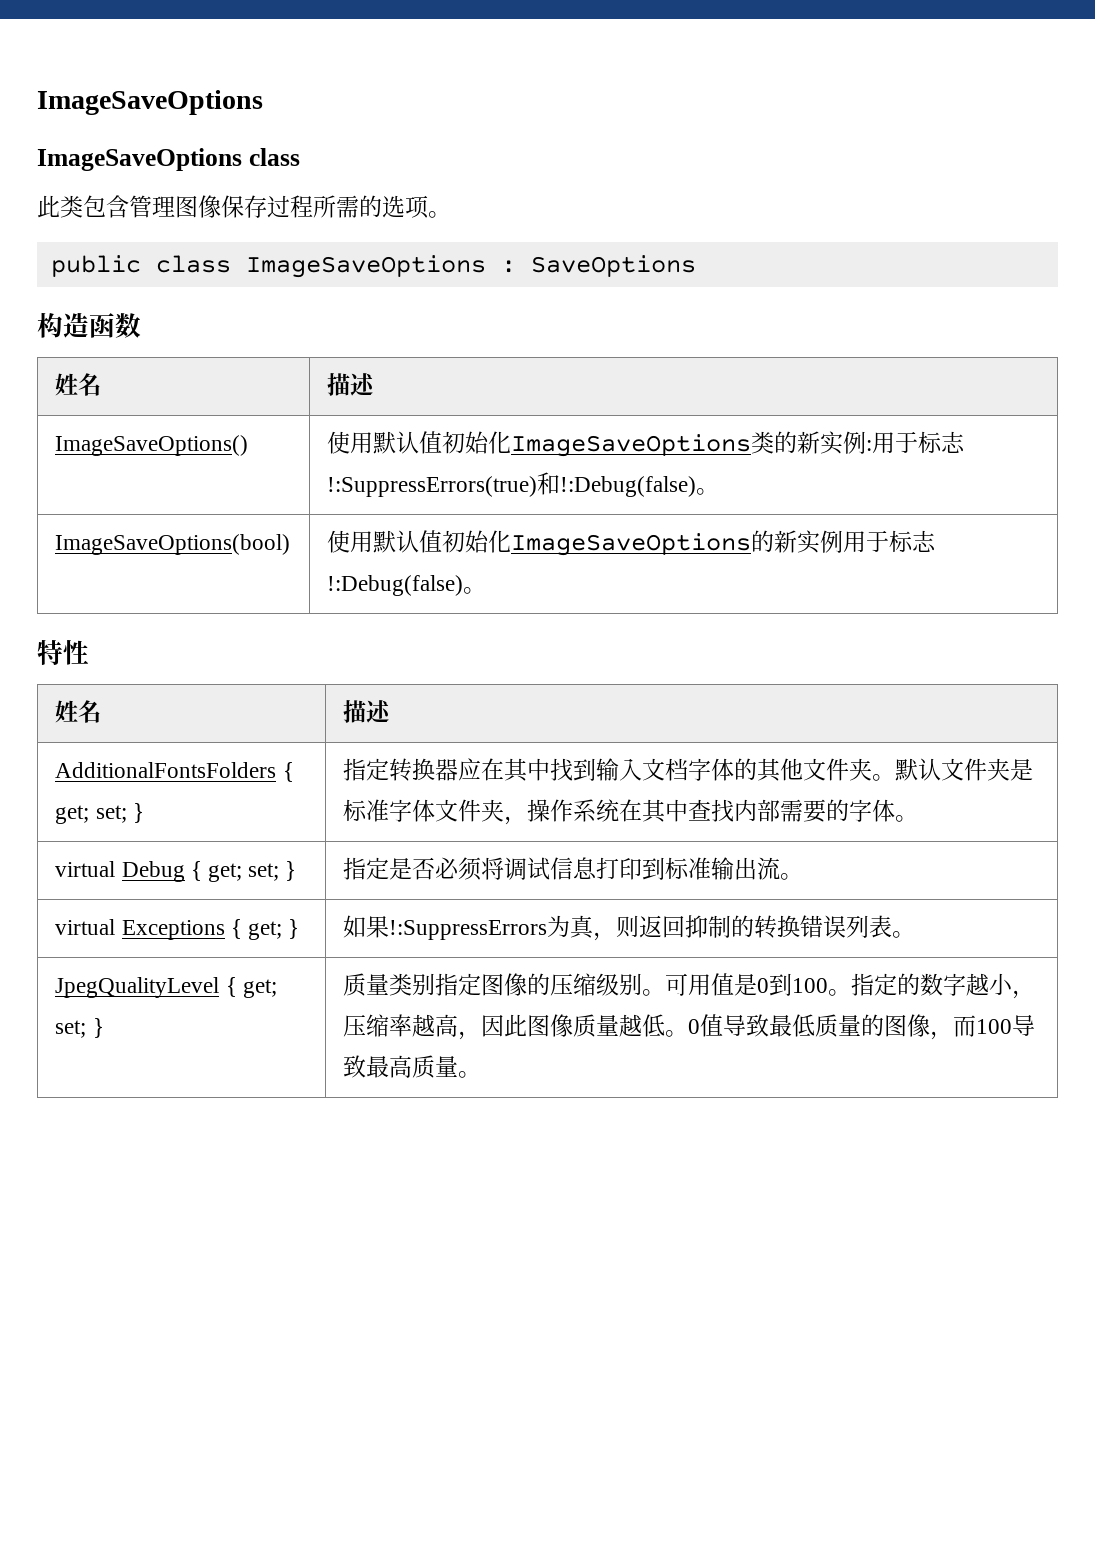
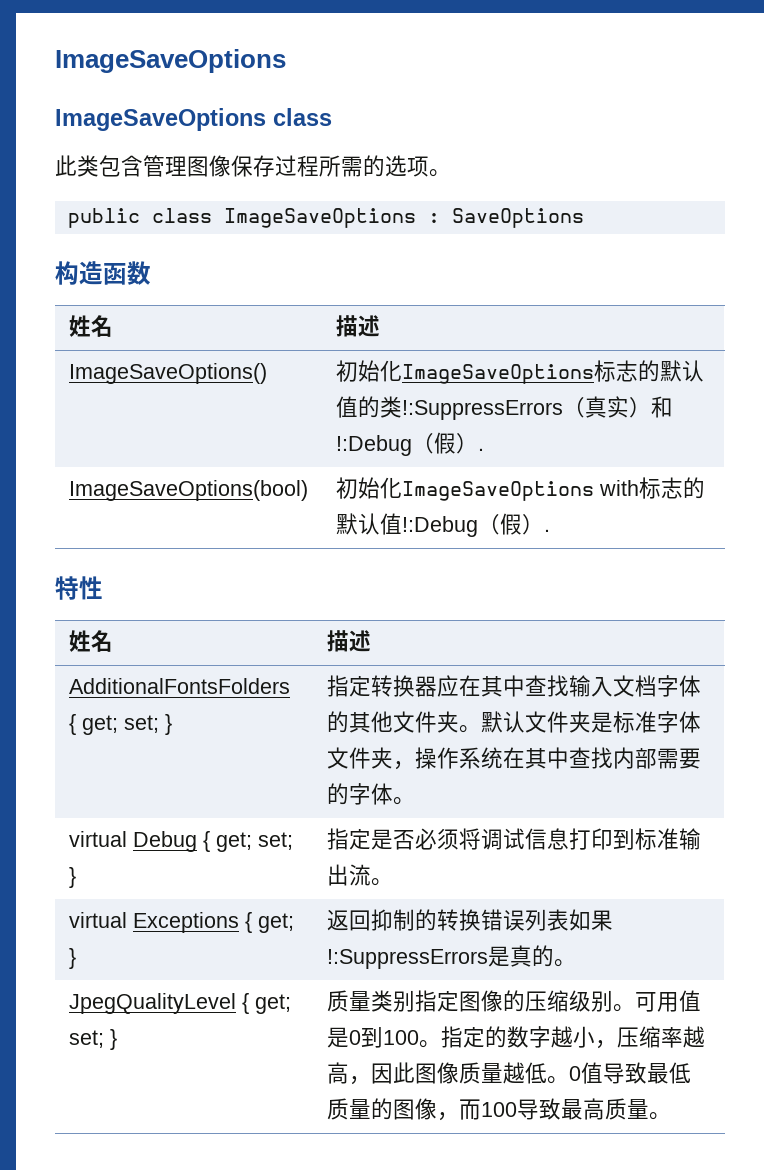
[327,431,966,457] [327,472,720,497] [55,534,291,555] [327,530,937,556] [327,575,487,596] 使用默认值初始化ImageSaveOptions类的新实例:用于标志!:SuppressErrors(true)和!:Debug(false)。 // ImageSaveOptions(bool) | 使用默认值初始化ImageSaveOptions的新实例用于标志!:Debug(false)。 -> [335,360,704,384] [335,396,673,420] [335,432,484,456] [68,480,308,501] [335,477,705,501] [335,513,550,537] 初始化ImageSaveOptions标志的默认值的类!:SuppressErrors（真实）和!:Debug（假）. // ImageSaveOptions(bool) | 初始化ImageSaveOptions with标志的默认值!:Debug（假）.
[550,758,597,781] 找到 -> [524,675,569,697] 查找
[343,915,640,941] 如果!:SuppressErrors为真，则 -> (76, 958) none
(893, 926) none -> [568,909,613,931] [326,945,554,969] 如果!:SuppressErrors是真的

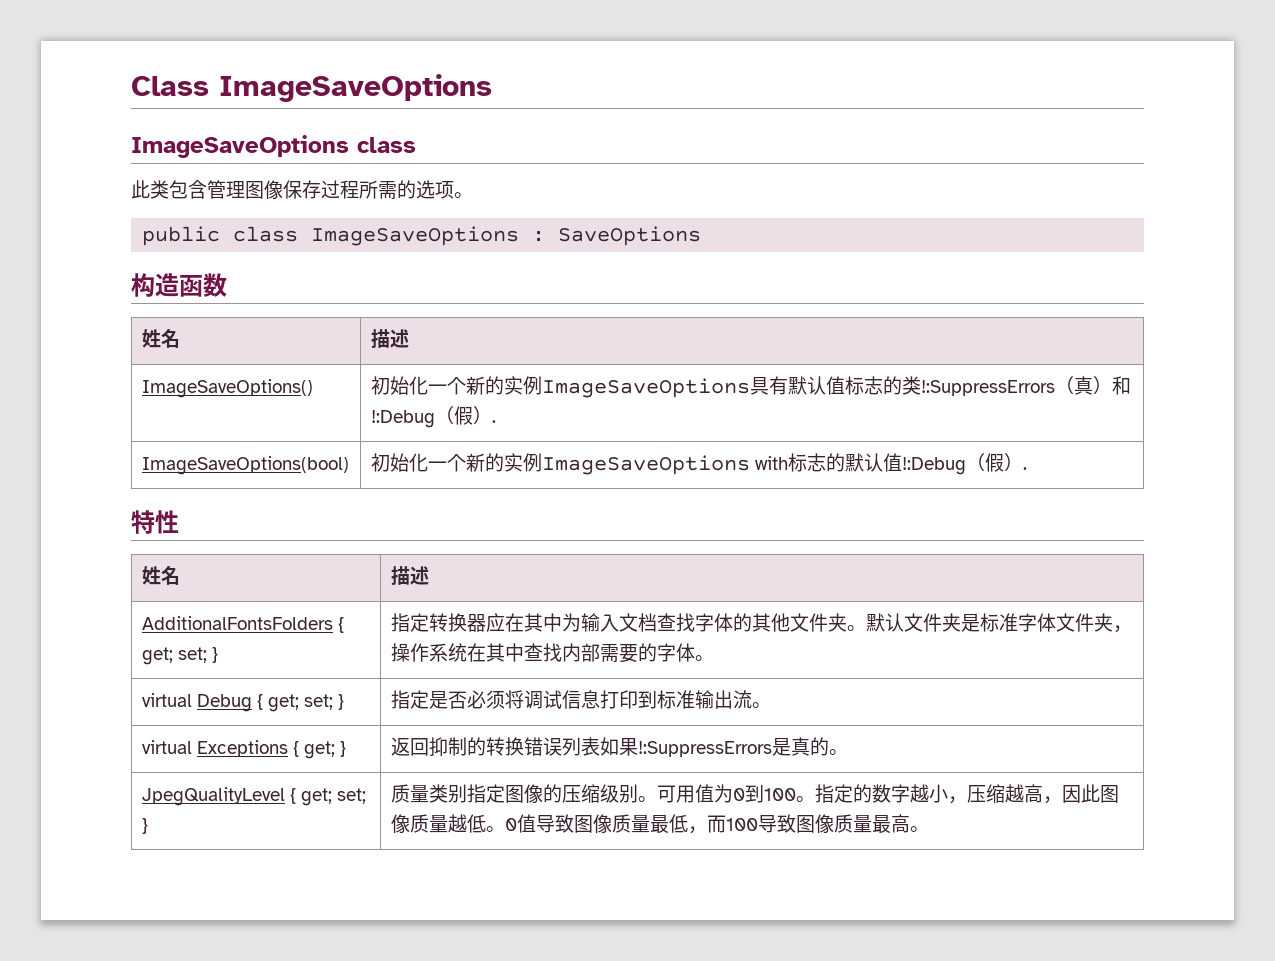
(55, 61) none -> [131,76,209,96] Class
[401,360,704,384] [335,396,358,418] ImageSaveOptions标志的默认值 -> [427,376,883,398] 一个新的实例ImageSaveOptions具有默认值标志
[606,396,629,418] 实 -> (1093, 385) none
(402, 488) none -> [427,453,542,472] 一个新的实例
[524,675,569,697] 查找 -> [561,613,581,632] 为
(657, 686) none -> [656,613,695,632] 查找
[326,1027,349,1048] 是 -> [713,784,733,803] 为
[660,1027,683,1048] 率 -> (1005, 793) none
[646,1062,691,1084] [326,1098,649,1121] 最低质量的图像，而100导致最高质量 -> [573,814,910,834] 图像质量最低，而100导致图像质量最高

